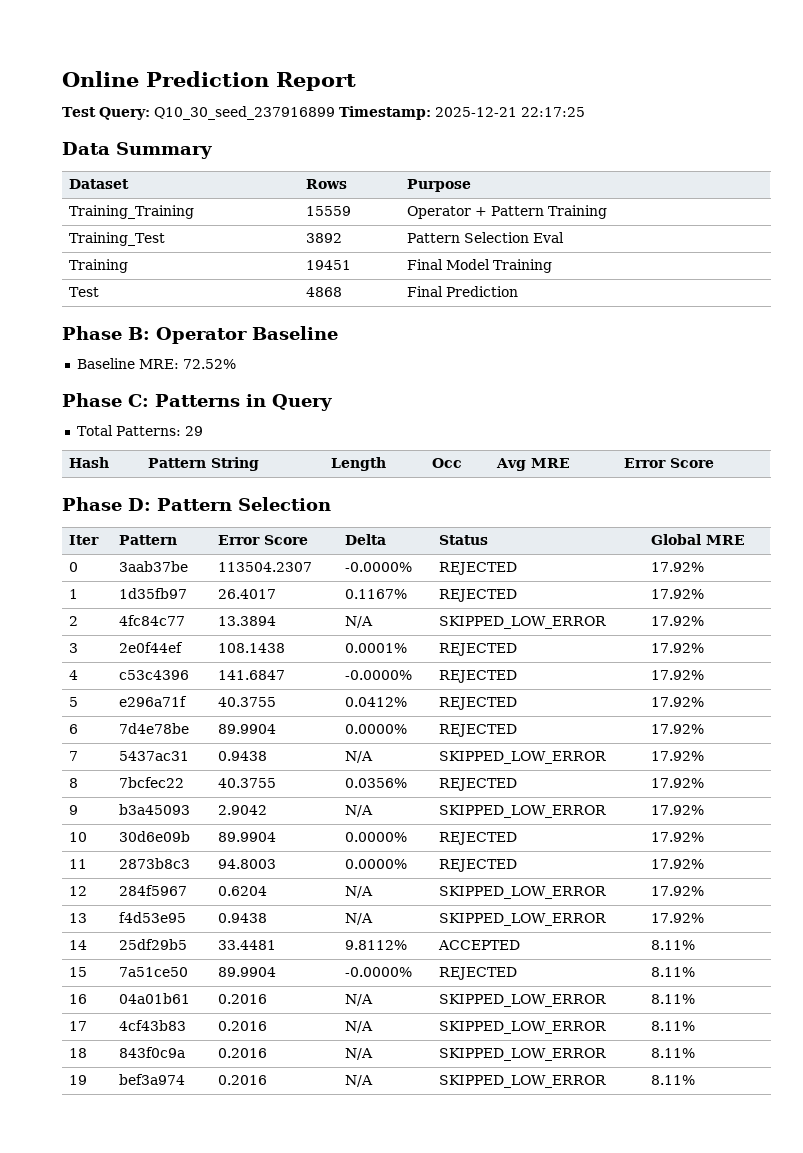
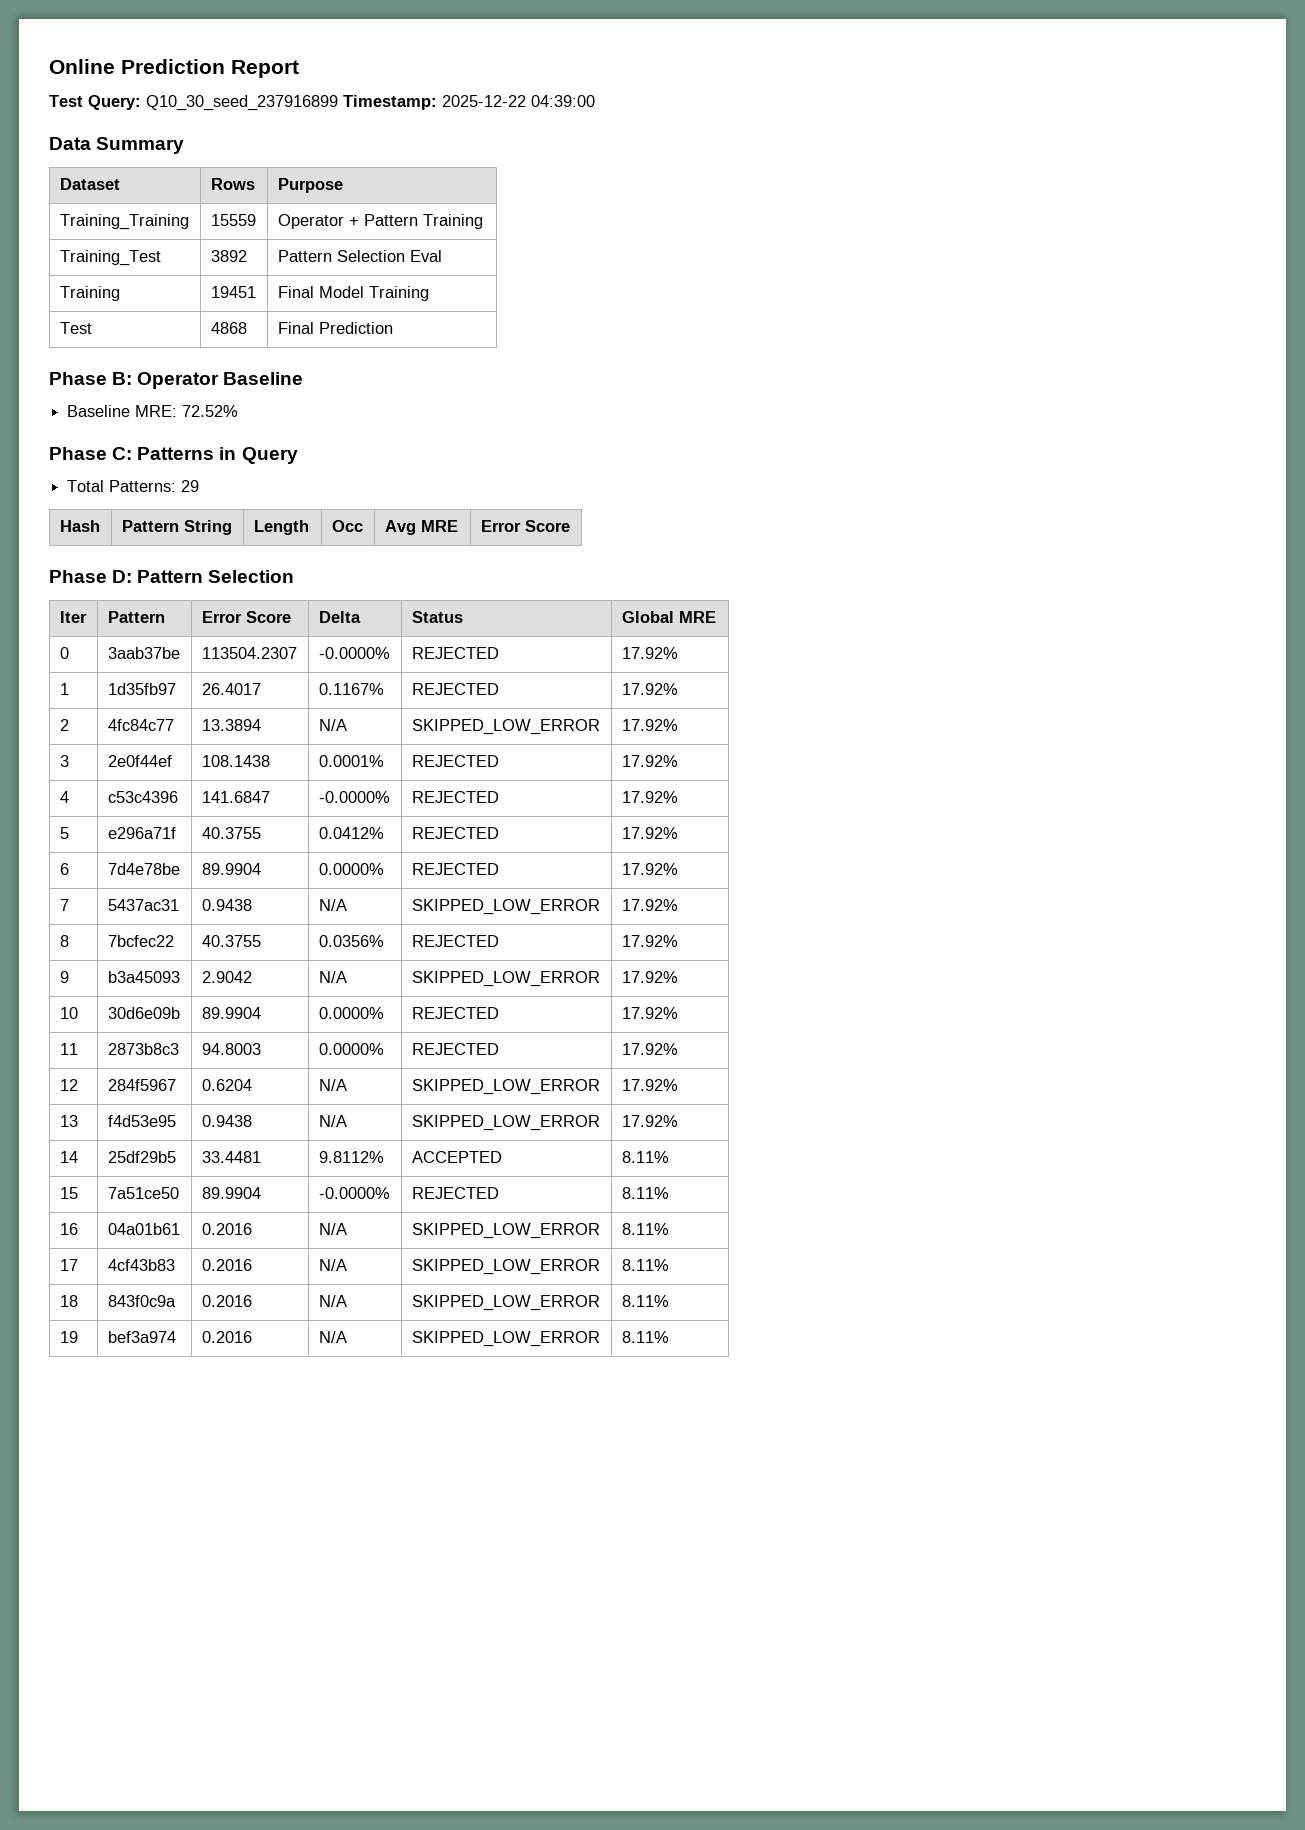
[434,107,585,117] 2025-12-21 22:17:25 -> [442,95,595,107] 2025-12-22 04:39:00

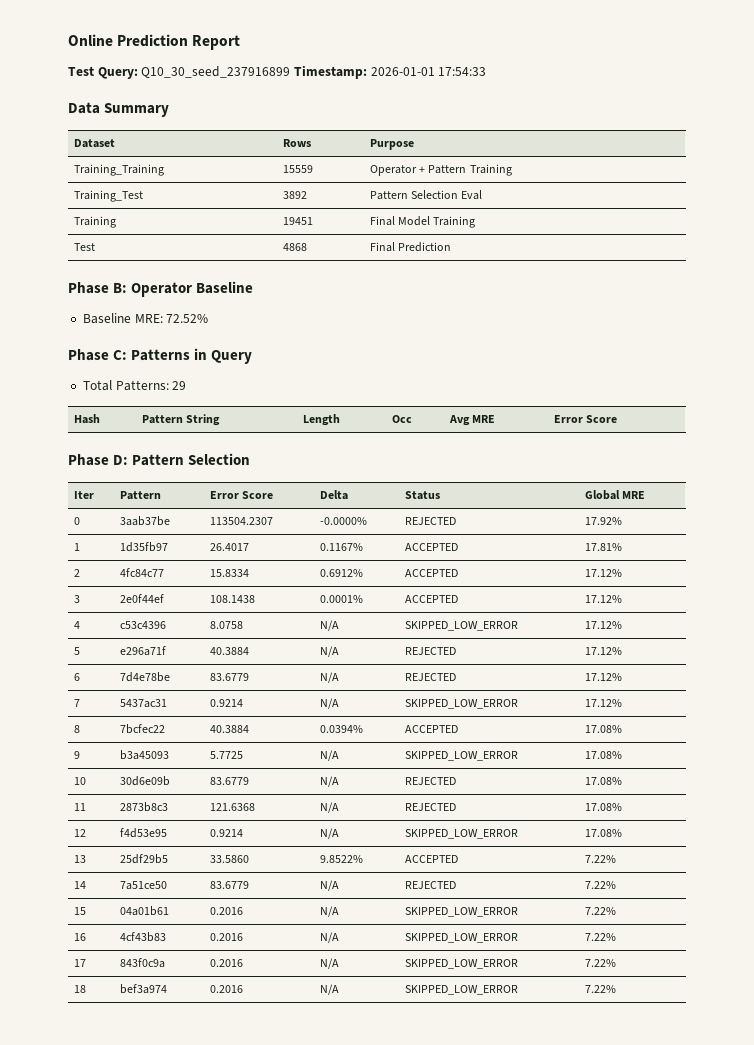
[442,95,595,107] 2025-12-22 04:39:00 -> [370,67,487,76] 2026-01-01 17:54:33
[411,683,499,695] [621,683,678,695] REJECTED | 17.92% -> [404,543,458,551] [584,543,622,551] ACCEPTED | 17.81%
[201,719,261,731] [318,719,347,731] [411,719,600,735] [621,719,678,731] 13.3894 | N/A | SKIPPED_LOW_ERROR | 17.92% -> [209,569,249,577] [319,569,363,577] [404,569,458,577] [584,569,622,577] 15.8334 | 0.6912% | ACCEPTED | 17.12%
[411,755,499,767] [621,755,678,767] REJECTED | 17.92% -> [404,595,458,603] [584,595,622,603] ACCEPTED | 17.12%
[201,791,270,803] [318,791,390,803] [411,791,499,803] [621,791,678,803] 141.6847 | -0.0000% | REJECTED | 17.92% -> [209,621,243,629] [319,620,339,631] [404,621,518,631] [584,621,622,629] 8.0758 | N/A | SKIPPED_LOW_ERROR | 17.12%
[201,827,261,839] [318,827,384,839] [411,827,499,839] [621,827,678,839] 40.3755 | 0.0412% | REJECTED | 17.92% -> [209,647,249,655] [319,646,339,657] [404,647,456,655] [584,647,622,655] 40.3884 | N/A | REJECTED | 17.12%
[201,863,261,875] [318,863,384,875] [411,863,499,875] [621,863,678,875] 89.9904 | 0.0000% | REJECTED | 17.92% -> [209,673,249,681] [319,672,339,683] [404,673,456,681] [584,673,622,681] 83.6779 | N/A | REJECTED | 17.12%
[201,899,252,911] [318,899,347,911] [411,899,600,915] [621,899,678,911] 0.9438 | N/A | SKIPPED_LOW_ERROR | 17.92% -> [209,699,243,707] [319,698,339,709] [404,699,518,709] [584,699,622,707] 0.9214 | N/A | SKIPPED_LOW_ERROR | 17.12%
[201,935,261,947] [318,935,384,947] [411,935,499,947] [621,935,678,947] 40.3755 | 0.0356% | REJECTED | 17.92% -> [209,725,249,733] [319,725,363,733] [404,725,458,733] [584,725,622,733] 40.3884 | 0.0394% | ACCEPTED | 17.08%
[201,971,252,983] [318,971,347,983] [411,971,600,987] [621,971,678,983] 2.9042 | N/A | SKIPPED_LOW_ERROR | 17.92% -> [209,751,243,759] [319,750,339,761] [404,751,518,761] [584,751,622,759] 5.7725 | N/A | SKIPPED_LOW_ERROR | 17.08%
[201,1007,261,1019] [318,1007,384,1019] [411,1007,499,1019] [621,1007,678,1019] 89.9904 | 0.0000% | REJECTED | 17.92% -> [209,777,249,785] [319,776,339,787] [404,777,456,785] [584,777,622,785] 83.6779 | N/A | REJECTED | 17.08%
[201,1043,261,1055] [318,1043,384,1055] [411,1043,499,1055] [621,1043,678,1055] 94.8003 | 0.0000% | REJECTED | 17.92% -> [209,803,255,811] [319,802,339,813] [404,803,456,811] [584,803,622,811] 121.6368 | N/A | REJECTED | 17.08%
[107,1079,176,1091] [201,1079,252,1091] [318,1079,347,1091] [411,1079,600,1095] [621,1079,678,1091] 284f5967 | 0.6204 | N/A | SKIPPED_LOW_ERROR | 17.92% -> [119,828,167,838] [209,829,243,837] [319,828,339,839] [404,829,518,839] [584,829,622,837] f4d53e95 | 0.9214 | N/A | SKIPPED_LOW_ERROR | 17.08%
[107,1115,176,1127] [201,1115,252,1127] [318,1115,347,1127] [411,1115,600,1131] [621,1115,678,1127] [59,1151,78,1163] [107,1151,176,1163] [201,1151,261,1163] [318,1151,384,1163] [411,1151,502,1163] [621,1151,669,1163] [59,1187,78,1199] [107,1187,179,1199] [201,1187,261,1199] [318,1187,390,1199] [411,1187,499,1199] [621,1187,669,1199] [59,1223,78,1235] f4d53e95 | 0.9438 | N/A | SKIPPED_LOW_ERROR | 17.92% // 14 | 25df29b5 | 33.4481 | 9.8112% | ACCEPTED | 8.11% // 15 | 7a51ce50 | 89.9904 | -0.0000% | REJECTED | 8.11% // 16 -> [119,854,168,864] [209,855,249,863] [319,855,363,863] [404,855,458,863] [584,855,616,863] [73,881,86,889] [119,881,167,890] [209,881,249,889] [319,880,339,891] [404,881,456,889] [584,881,616,889] [73,907,86,915] 25df29b5 | 33.5860 | 9.8522% | ACCEPTED | 7.22% // 14 | 7a51ce50 | 83.6779 | N/A | REJECTED | 7.22% // 15
[621,1223,669,1235] [59,1259,78,1271] 8.11% // 17 -> [584,907,616,915] [73,933,86,941] 7.22% // 16
[621,1259,669,1271] [59,1295,78,1307] 8.11% // 18 -> [584,933,616,941] [73,959,86,967] 7.22% // 17
[621,1295,669,1307] [59,1331,78,1343] 8.11% // 19 -> [584,959,616,967] [73,985,86,993] 7.22% // 18
[621,1331,669,1343] 8.11% -> [584,985,616,993] 7.22%

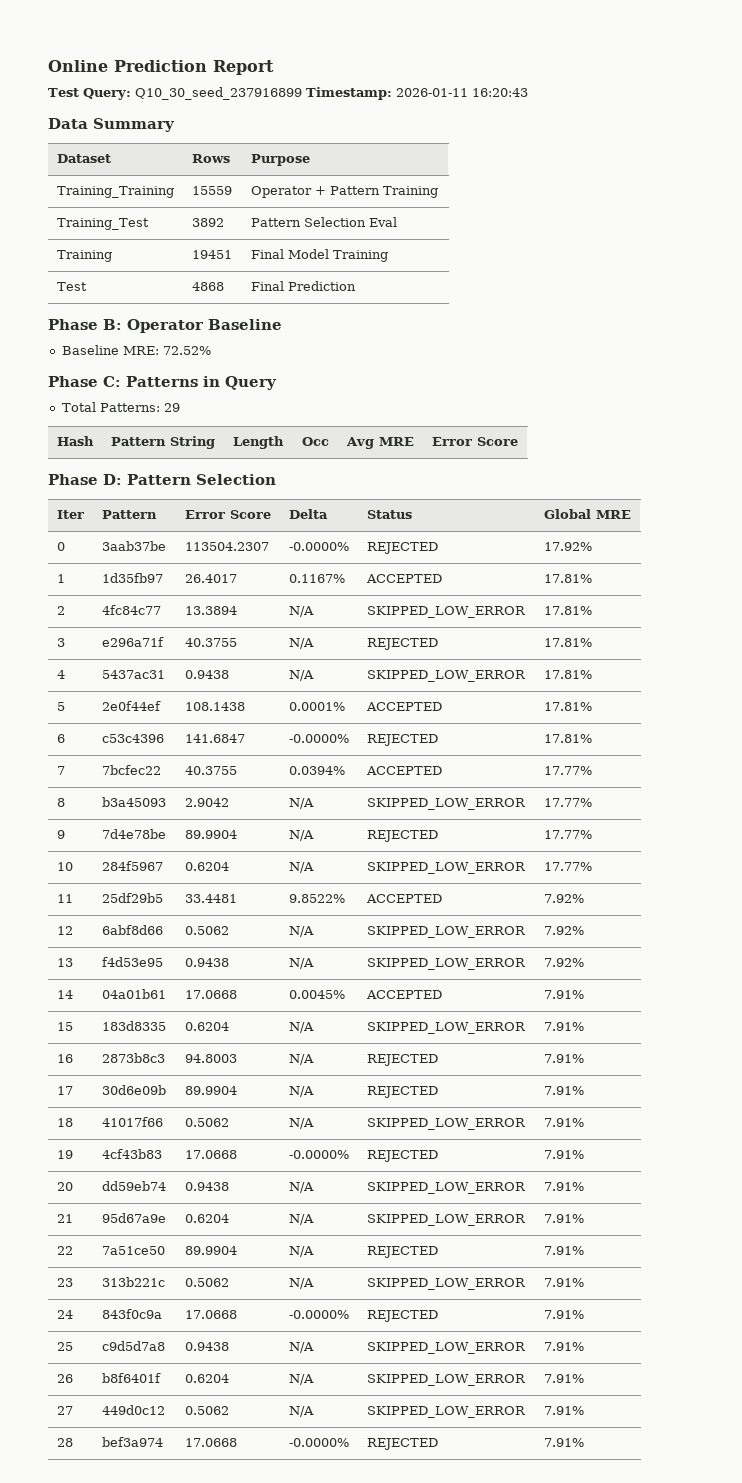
[370,67,487,76] 2026-01-01 17:54:33 -> [395,88,528,97] 2026-01-11 16:20:43
[209,569,249,577] [319,569,363,577] [404,569,458,577] [584,569,622,577] [73,595,80,603] 15.8334 | 0.6912% | ACCEPTED | 17.12% // 3 -> [184,606,237,615] [288,606,314,617] [366,606,526,618] [543,606,592,615] [56,638,65,647] [101,637,164,647] [184,638,237,647] [288,638,314,649] [366,638,438,650] [543,638,592,647] [56,670,65,679] [101,670,165,679] [184,670,229,679] [288,670,314,681] [366,670,526,682] [543,670,592,679] [56,702,65,711] 13.3894 | N/A | SKIPPED_LOW_ERROR | 17.81% // 3 | e296a71f | 40.3755 | N/A | REJECTED | 17.81% // 4 | 5437ac31 | 0.9438 | N/A | SKIPPED_LOW_ERROR | 17.81% // 5
[584,595,622,603] [73,621,80,629] 17.12% // 4 -> [543,702,592,711] [56,734,65,743] 17.81% // 6
[209,621,243,629] [319,620,339,631] [404,621,518,631] [584,621,622,629] [73,647,80,655] [119,646,166,656] [209,647,249,655] [319,646,339,657] [404,647,456,655] [584,647,622,655] [73,673,80,681] [119,672,170,682] [209,673,249,681] [319,672,339,683] [404,673,456,681] [584,673,622,681] [73,699,80,707] [119,699,167,708] [209,699,243,707] [319,698,339,709] [404,699,518,709] [584,699,622,707] [73,725,80,733] [119,724,165,734] [209,725,249,733] [319,725,363,733] [404,725,458,733] [584,725,622,733] [73,751,80,759] [119,750,169,760] [209,751,243,759] [319,750,339,761] [404,751,518,761] [584,751,622,759] [73,777,86,785] [119,776,170,786] [209,777,249,785] [319,776,339,787] [404,777,456,785] [584,777,622,785] [73,803,86,811] [119,802,168,812] [209,803,255,811] [319,802,339,813] [404,803,456,811] [584,803,622,811] [73,829,86,837] [119,828,167,838] [209,829,243,837] [319,828,339,839] [404,829,518,839] [584,829,622,837] [73,855,86,863] [119,854,168,864] [209,855,249,863] [319,855,363,863] [404,855,458,863] [584,855,616,863] [73,881,86,889] [119,881,167,890] [209,881,249,889] [319,880,339,891] [404,881,456,889] [584,881,616,889] [73,907,86,915] [119,906,169,916] [209,907,243,915] [319,906,339,917] [404,907,518,917] [584,907,616,915] [73,933,86,941] [119,932,166,942] [209,933,243,941] [319,932,339,943] [404,933,518,943] [584,933,616,941] [73,959,86,967] [119,958,165,968] [209,959,243,967] [319,958,339,969] [404,959,518,969] [584,959,616,967] [73,985,86,993] 8.0758 | N/A | SKIPPED_LOW_ERROR | 17.12% // 5 | e296a71f | 40.3884 | N/A | REJECTED | 17.12% // 6 | 7d4e78be | 83.6779 | N/A | REJECTED | 17.12% // 7 | 5437ac31 | 0.9214 | N/A | SKIPPED_LOW_ERROR | 17.12% // 8 | 7bcfec22 | 40.3884 | 0.0394% | ACCEPTED | 17.08% // 9 | b3a45093 | 5.7725 | N/A | SKIPPED_LOW_ERROR | 17.08% // 10 | 30d6e09b | 83.6779 | N/A | REJECTED | 17.08% // 11 | 2873b8c3 | 121.6368 | N/A | REJECTED | 17.08% // 12 | f4d53e95 | 0.9214 | N/A | SKIPPED_LOW_ERROR | 17.08% // 13 | 25df29b5 | 33.5860 | 9.8522% | ACCEPTED | 7.22% // 14 | 7a51ce50 | 83.6779 | N/A | REJECTED | 7.22% // 15 | 04a01b61 | 0.2016 | N/A | SKIPPED_LOW_ERROR | 7.22% // 16 | 4cf43b83 | 0.2016 | N/A | SKIPPED_LOW_ERROR | 7.22% // 17 | 843f0c9a | 0.2016 | N/A | SKIPPED_LOW_ERROR | 7.22% // 18 -> [184,734,245,743] [288,734,349,743] [366,734,438,746] [543,734,592,743] [56,766,65,775] [101,765,161,775] [184,766,237,775] [288,766,345,775] [365,766,442,775] [543,766,592,775] [56,798,65,807] [101,797,166,807] [184,798,229,807] [288,798,314,809] [366,798,526,810] [543,798,592,807] [56,830,65,839] [101,829,166,839] [184,830,237,839] [288,830,314,841] [366,830,438,842] [543,830,592,839] [56,862,73,871] [101,861,163,871] [184,862,229,871] [288,862,314,873] [366,862,526,874] [543,862,592,871] [56,894,73,903] [101,893,163,903] [184,894,237,903] [288,894,345,903] [365,894,442,903] [543,894,584,903] [56,926,73,935] [101,925,163,935] [184,926,229,935] [288,926,314,937] [366,926,526,938] [543,926,584,935] [56,958,73,967] [101,957,163,967] [184,958,229,967] [288,958,314,969] [366,958,526,970] [543,958,584,967] [56,990,73,999] [101,989,166,999] [184,990,237,999] [288,990,345,999] [365,990,442,999] [543,990,584,999] [56,1022,73,1031] [101,1021,166,1031] [184,1022,229,1031] [288,1022,314,1033] [366,1022,526,1034] [543,1022,584,1031] [56,1054,73,1063] [101,1053,165,1063] [184,1054,237,1063] [288,1054,314,1065] [366,1054,438,1066] [543,1054,584,1063] [56,1086,73,1095] [101,1085,166,1095] [184,1086,237,1095] [288,1086,314,1097] [366,1086,438,1098] [543,1086,584,1095] [56,1118,73,1127] [101,1117,163,1127] [184,1118,229,1127] [288,1118,314,1129] [366,1118,526,1130] [543,1118,584,1127] [56,1150,73,1159] [101,1149,162,1159] [184,1150,237,1159] [288,1150,349,1159] [366,1150,438,1162] [543,1150,584,1159] [56,1182,73,1191] [101,1181,166,1191] [184,1182,229,1191] [288,1182,314,1193] [366,1182,526,1194] [543,1182,584,1191] [56,1214,73,1223] [101,1213,166,1223] [184,1214,229,1223] [288,1214,314,1225] [366,1214,526,1226] [543,1214,584,1223] [56,1246,73,1255] [101,1246,165,1255] [184,1246,237,1255] [288,1246,314,1257] [366,1246,438,1258] [543,1246,584,1255] [56,1278,73,1287] [101,1277,165,1287] [184,1278,229,1287] [288,1278,314,1289] [366,1278,526,1290] [543,1278,584,1287] [56,1310,73,1319] [101,1309,162,1319] [184,1310,237,1319] [288,1310,349,1319] [366,1310,438,1322] [543,1310,584,1319] [56,1342,73,1351] [101,1341,165,1351] [184,1342,229,1351] [288,1342,314,1353] [366,1342,526,1354] [543,1342,584,1351] [56,1374,73,1383] [101,1373,161,1383] [184,1374,229,1383] [288,1374,314,1385] [366,1374,526,1386] [543,1374,584,1383] [56,1406,73,1415] [101,1405,165,1415] [184,1406,229,1415] [288,1406,314,1417] [366,1406,526,1418] [543,1406,584,1415] [56,1438,73,1447] 141.6847 | -0.0000% | REJECTED | 17.81% // 7 | 7bcfec22 | 40.3755 | 0.0394% | ACCEPTED | 17.77% // 8 | b3a45093 | 2.9042 | N/A | SKIPPED_LOW_ERROR | 17.77% // 9 | 7d4e78be | 89.9904 | N/A | REJECTED | 17.77% // 10 | 284f5967 | 0.6204 | N/A | SKIPPED_LOW_ERROR | 17.77% // 11 | 25df29b5 | 33.4481 | 9.8522% | ACCEPTED | 7.92% // 12 | 6abf8d66 | 0.5062 | N/A | SKIPPED_LOW_ERROR | 7.92% // 13 | f4d53e95 | 0.9438 | N/A | SKIPPED_LOW_ERROR | 7.92% // 14 | 04a01b61 | 17.0668 | 0.0045% | ACCEPTED | 7.91% // 15 | 183d8335 | 0.6204 | N/A | SKIPPED_LOW_ERROR | 7.91% // 16 | 2873b8c3 | 94.8003 | N/A | REJECTED | 7.91% // 17 | 30d6e09b | 89.9904 | N/A | REJECTED | 7.91% // 18 | 41017f66 | 0.5062 | N/A | SKIPPED_LOW_ERROR | 7.91% // 19 | 4cf43b83 | 17.0668 | -0.0000% | REJECTED | 7.91% // 20 | dd59eb74 | 0.9438 | N/A | SKIPPED_LOW_ERROR | 7.91% // 21 | 95d67a9e | 0.6204 | N/A | SKIPPED_LOW_ERROR | 7.91% // 22 | 7a51ce50 | 89.9904 | N/A | REJECTED | 7.91% // 23 | 313b221c | 0.5062 | N/A | SKIPPED_LOW_ERROR | 7.91% // 24 | 843f0c9a | 17.0668 | -0.0000% | REJECTED | 7.91% // 25 | c9d5d7a8 | 0.9438 | N/A | SKIPPED_LOW_ERROR | 7.91% // 26 | b8f6401f | 0.6204 | N/A | SKIPPED_LOW_ERROR | 7.91% // 27 | 449d0c12 | 0.5062 | N/A | SKIPPED_LOW_ERROR | 7.91% // 28
[209,985,243,993] [319,984,339,995] [404,985,518,995] [584,985,616,993] 0.2016 | N/A | SKIPPED_LOW_ERROR | 7.22% -> [184,1438,237,1447] [288,1438,349,1447] [366,1438,438,1450] [543,1438,584,1447] 17.0668 | -0.0000% | REJECTED | 7.91%

